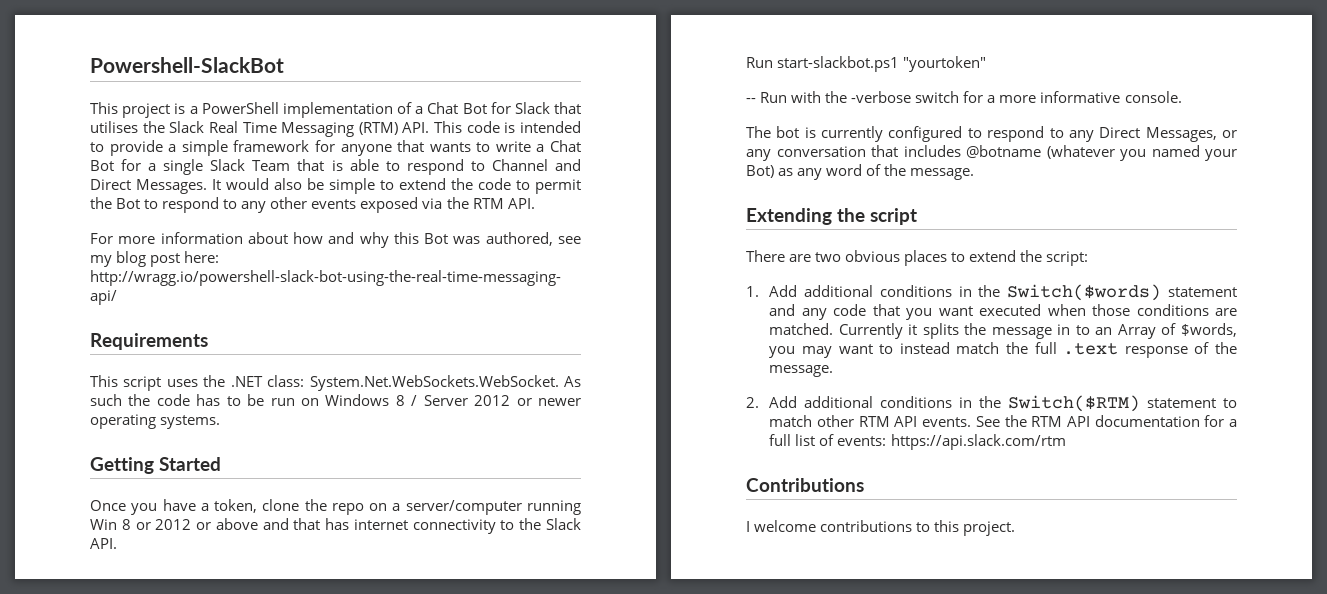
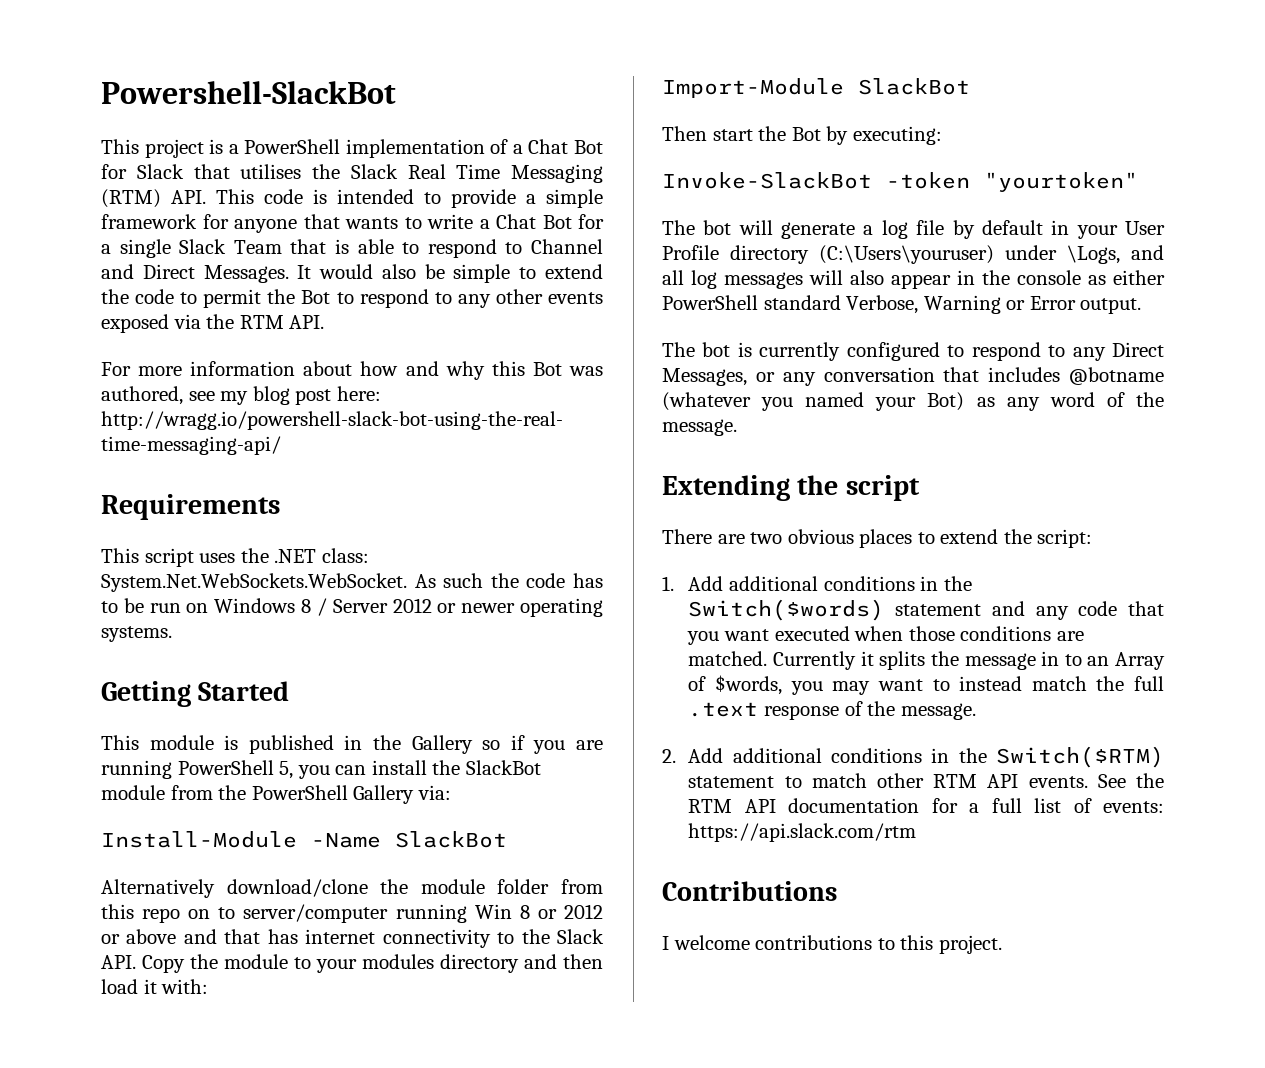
[90,499,327,515] Once you have a token, clone the -> [101,735,604,754] [101,760,541,779] [101,785,451,804] [101,831,507,848] [101,879,604,898] [101,904,134,919] This module is published in the Gallery so if you are running PowerShell 5, you can install the SlackBot module from the PowerShell Gallery via: // Install-Module -Name SlackBot // Alternatively download/clone the module folder from this
[392,503,401,511] a -> [218,907,236,919] to
[746,56,987,72] [746,91,1182,103] // Run start-slackbot.ps1 "yourtoken" // -- Run with the -verbose switch for a more informative console. -> [142,954,603,973] [101,979,209,994] [662,78,970,98] [662,126,942,145] [662,172,1138,192] [662,220,1165,239] [662,245,1164,264] [662,270,1165,289] [662,295,1142,314] Copy the module to your modules directory and then load it with: // Import-Module SlackBot // Then start the Bot by executing: // Invoke-SlackBot -token "yourtoken" // The bot will generate a log file by default in your User Profile directory (C:\Users\youruser) under \Logs, and all log messages will also appear in the console as either PowerShell standard Verbose, Warning or Error output.

